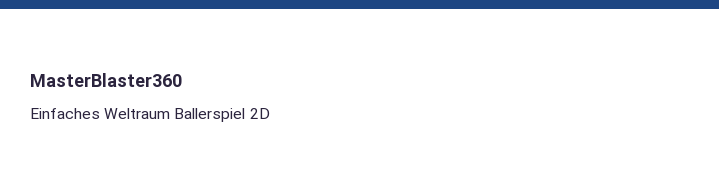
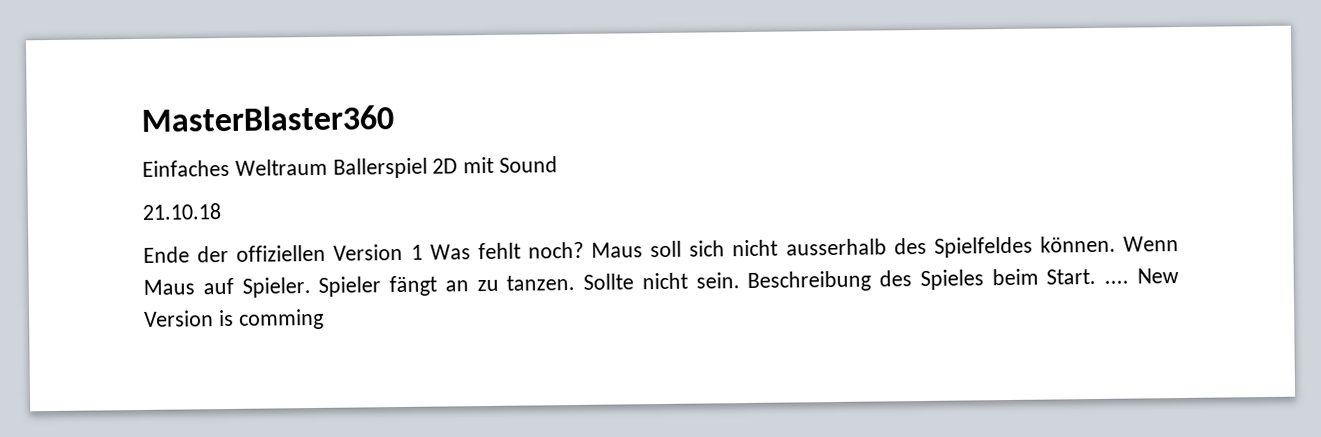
(270, 113) none -> [463,156,559,174] [142,203,221,220] [143,235,1179,263] [143,268,1179,298] [144,308,324,330] mit Sound // 21.10.18 // Ende der offiziellen Version 1 Was fehlt noch? Maus soll sich nicht ausserhalb des Spielfeldes können. Wenn Maus auf Spieler. Spieler fängt an zu tanzen. Sollte nicht sein. Beschreibung des Spieles beim Start. .... New Version is comming

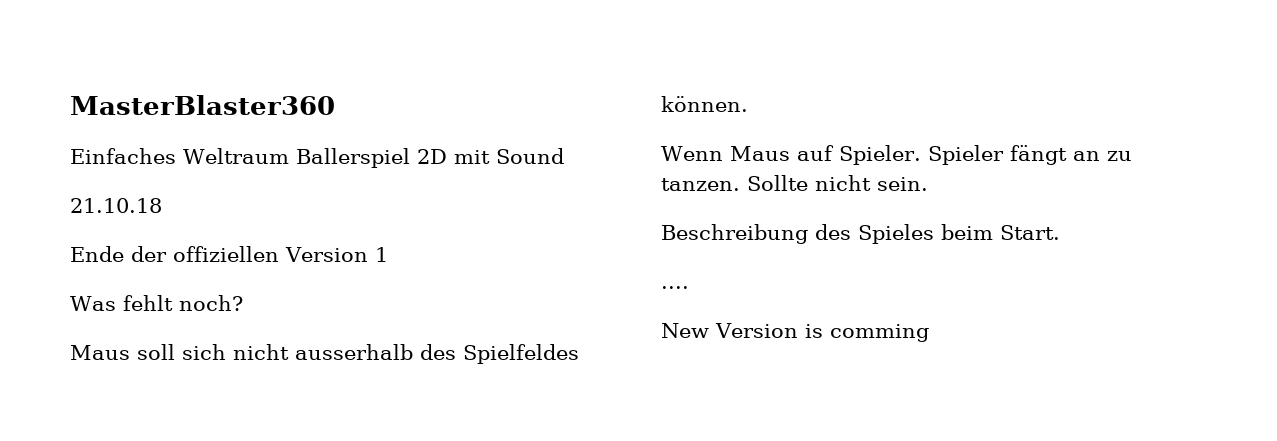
(423, 252) none -> (388, 254) //
(584, 250) none -> (243, 303) //
(1116, 244) none -> (748, 104) //
(740, 280) none -> (928, 184) //
(1097, 276) none -> (1060, 232) //
(1130, 282) none -> (689, 287) //

